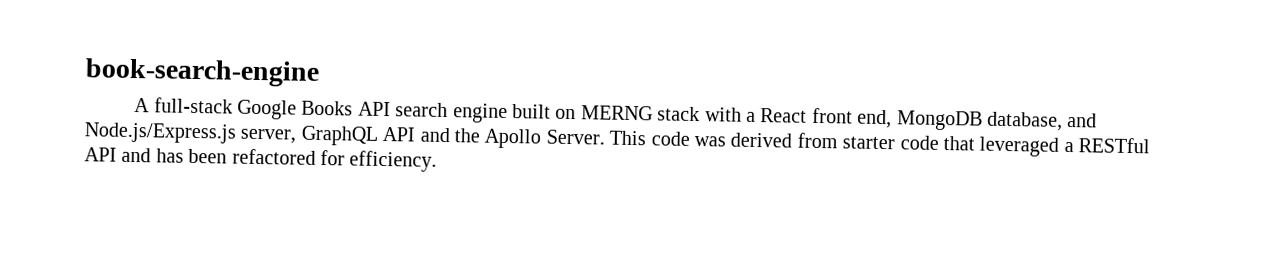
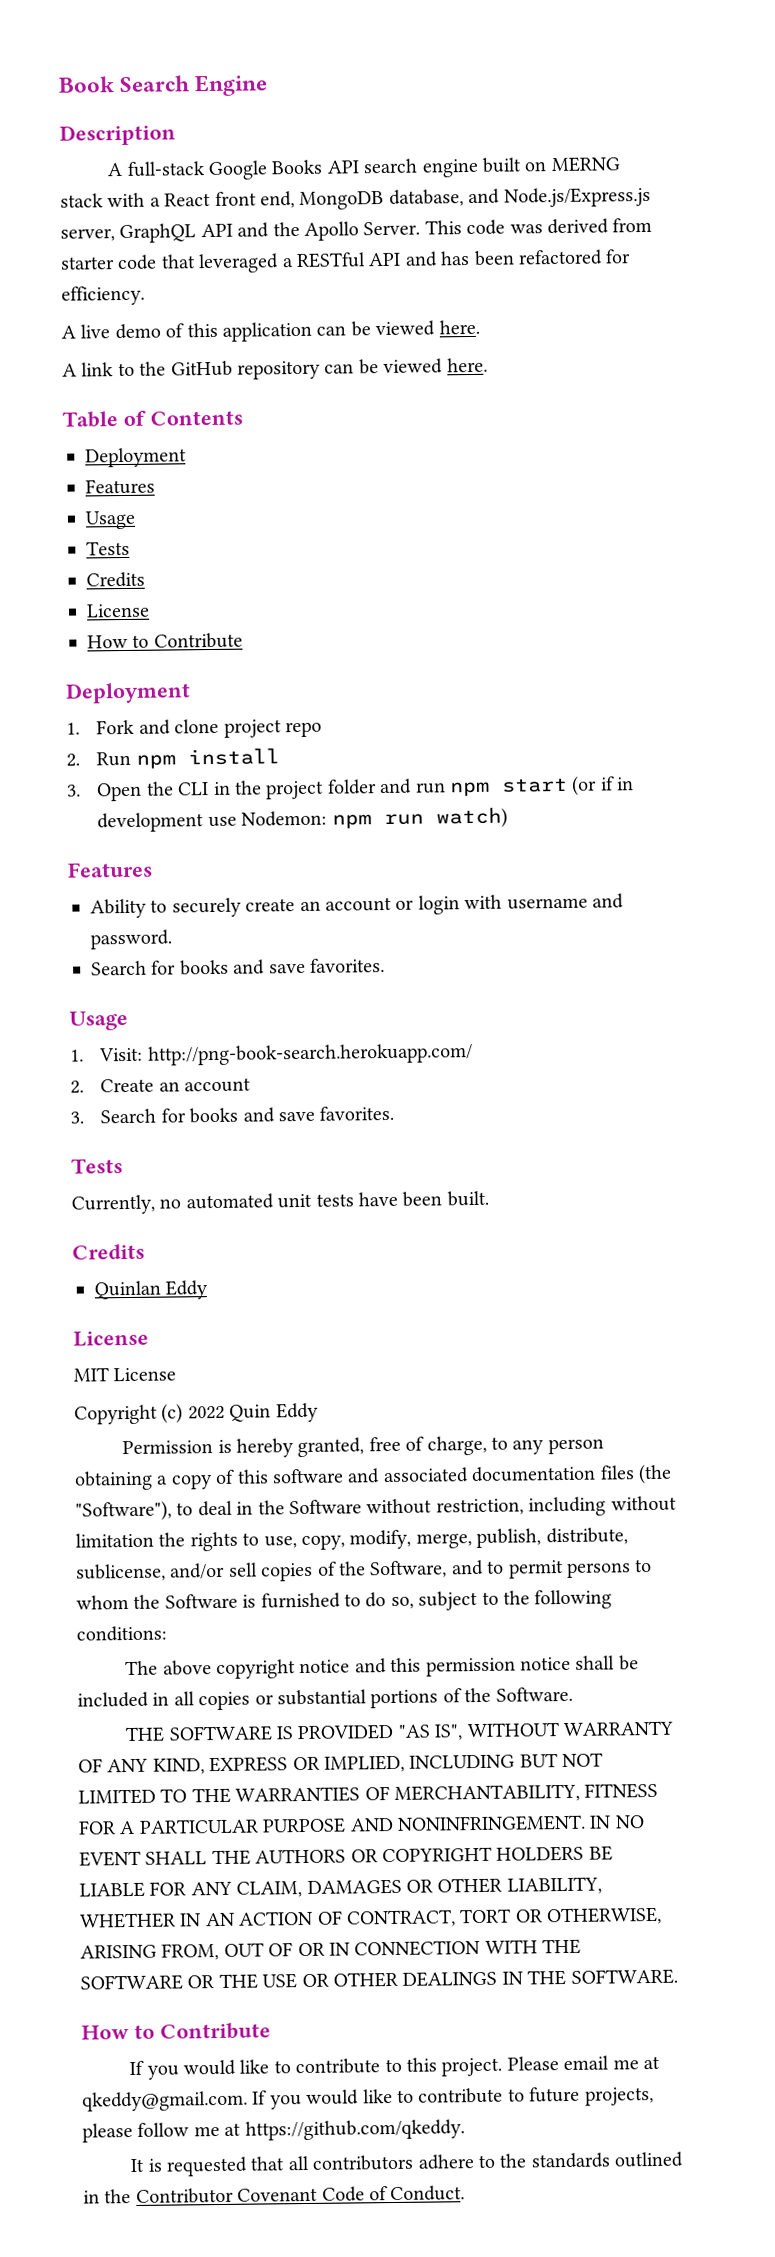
[85,58,320,87] book-search-engine -> [58,74,269,97] [59,124,176,146] Book Search Engine // Description
(438, 161) none -> [61,319,480,342] [62,357,488,380] [62,410,243,428] [85,447,187,468] [85,478,155,495] [85,510,136,530] [86,540,130,556] [86,571,145,588] [86,603,150,618] [87,632,243,649] [65,682,191,704] [66,718,323,738] [66,748,280,769] [67,775,635,802] [97,807,508,833] [67,861,153,878] [90,893,624,919] [90,929,172,950] [91,958,385,976] [69,1010,128,1031] [70,1043,473,1066] [70,1077,252,1094] [70,1105,395,1124] [71,1158,123,1174] [71,1190,489,1215] [72,1243,145,1260] [94,1280,209,1300] [73,1330,149,1347] [73,1367,177,1382] [74,1402,319,1425] [122,1435,604,1458] [74,1463,672,1491] [75,1495,677,1522] [75,1527,628,1552] [76,1558,653,1582] [76,1589,613,1611] [76,1625,167,1642] [125,1655,639,1680] [77,1686,573,1711] [125,1720,675,1743] [78,1752,604,1775] [78,1782,659,1805] [78,1814,645,1835] [79,1845,613,1867] [79,1876,602,1898] [80,1906,663,1929] [80,1938,582,1961] [80,1968,678,1991] [81,2022,271,2040] [129,2055,661,2080] [82,2086,654,2112] [82,2119,465,2143] [130,2151,684,2177] [83,2185,466,2204] // A live demo of this application can be viewed here. // A link to the GitHub repository can be viewed here. // Table of Contents // Deployment // Features // Usage // Tests // Credits // License // How to Contribute // Deployment // 1. Fork and clone project repo // 2. Run npm install // 3. Open the CLI in the project folder and run npm start (or if in development use Nodemon: npm run watch) // Features // Ability to securely create an account or login with username and password. // Search for books and save favorites. // Usage // 1. Visit: http://png-book-search.herokuapp.com/ // 2. Create an account // 3. Search for books and save favorites. // Tests // Currently, no automated unit tests have been built. // Credits // Quinlan Eddy // License // MIT License // Copyright (c) 2022 Quin Eddy // Permission is hereby granted, free of charge, to any person obtaining a copy of this software and associated documentation files (the "Software"), to deal in the Software without restriction, including without limitation the rights to use, copy, modify, merge, publish, distribute, sublicense, and/or sell copies of the Software, and to permit persons to whom the Software is furnished to do so, subject to the following conditions: // The above copyright notice and this permission notice shall be included in all copies or substantial portions of the Software. // THE SOFTWARE IS PROVIDED "AS IS", WITHOUT WARRANTY OF ANY KIND, EXPRESS OR IMPLIED, INCLUDING BUT NOT LIMITED TO THE WARRANTIES OF MERCHANTABILITY, FITNESS FOR A PARTICULAR PURPOSE AND NONINFRINGEMENT. IN NO EVENT SHALL THE AUTHORS OR COPYRIGHT HOLDERS BE LIABLE FOR ANY CLAIM, DAMAGES OR OTHER LIABILITY, WHETHER IN AN ACTION OF CONTRACT, TORT OR OTHERWISE, ARISING FROM, OUT OF OR IN CONNECTION WITH THE SOFTWARE OR THE USE OR OTHER DEALINGS IN THE SOFTWARE. // How to Contribute // If you would like to contribute to this project. Please email me at qkeddy@gmail.com. If you would like to contribute to future projects, please follow me at https://github.com/qkeddy. // It is requested that all contributors adhere to the standards outlined in the Contributor Covenant Code of Conduct.

